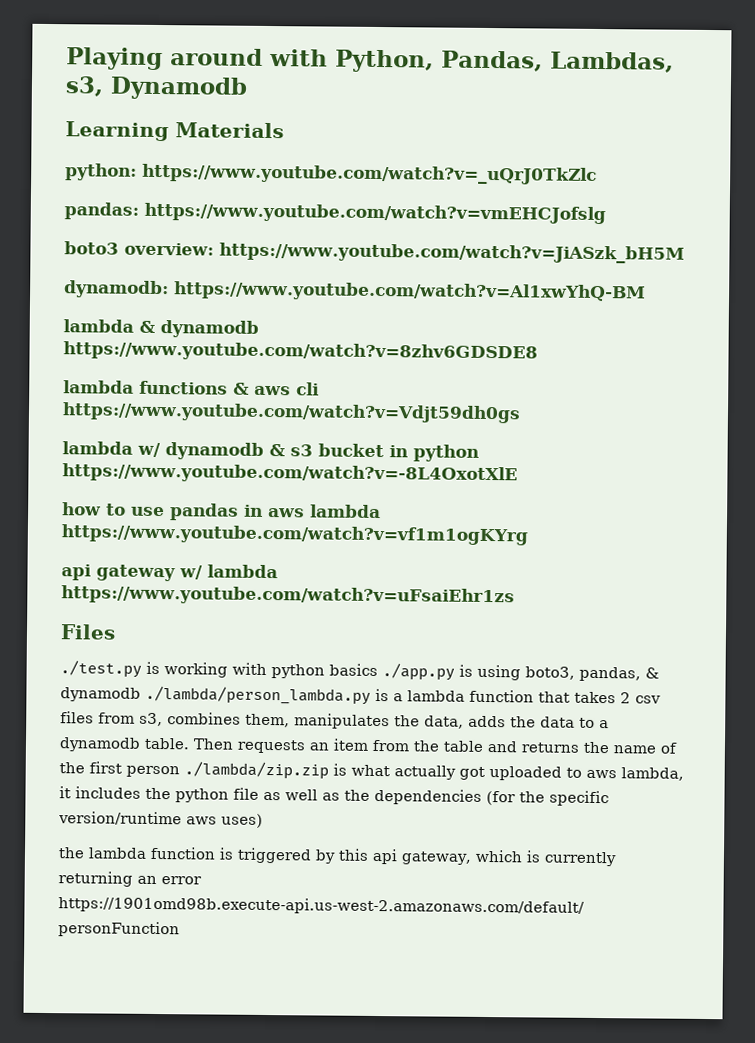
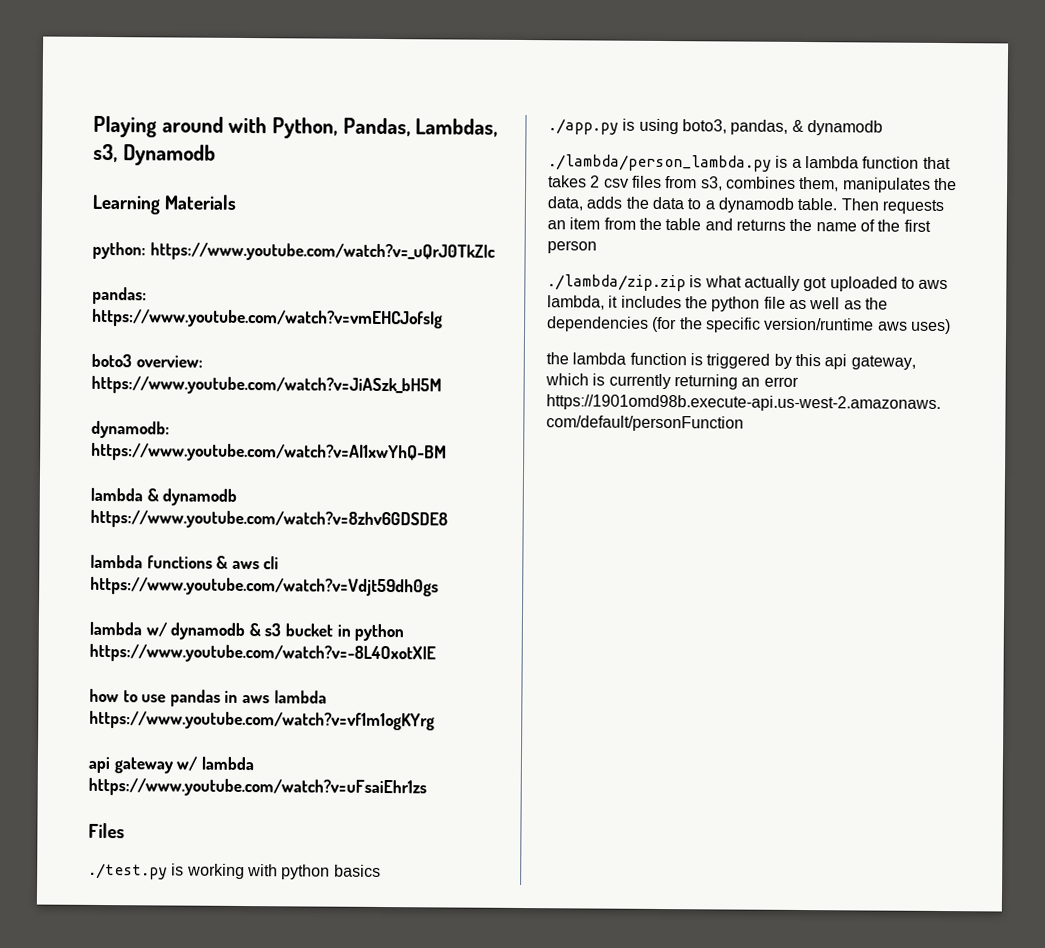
(378, 670) none -> (381, 870) //
(141, 694) none -> (883, 128) //
(180, 771) none -> (597, 247) //

